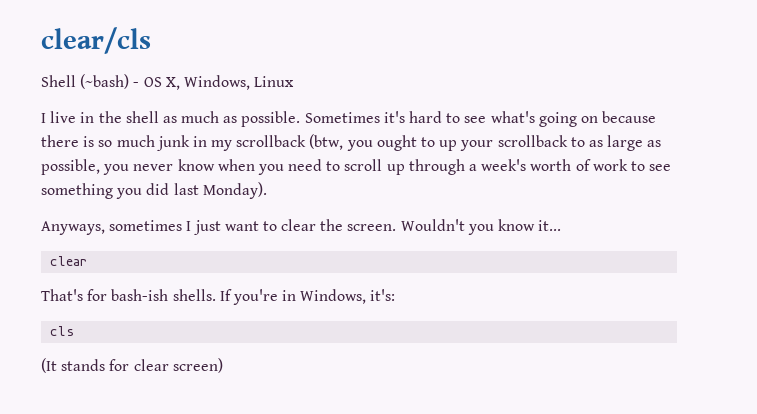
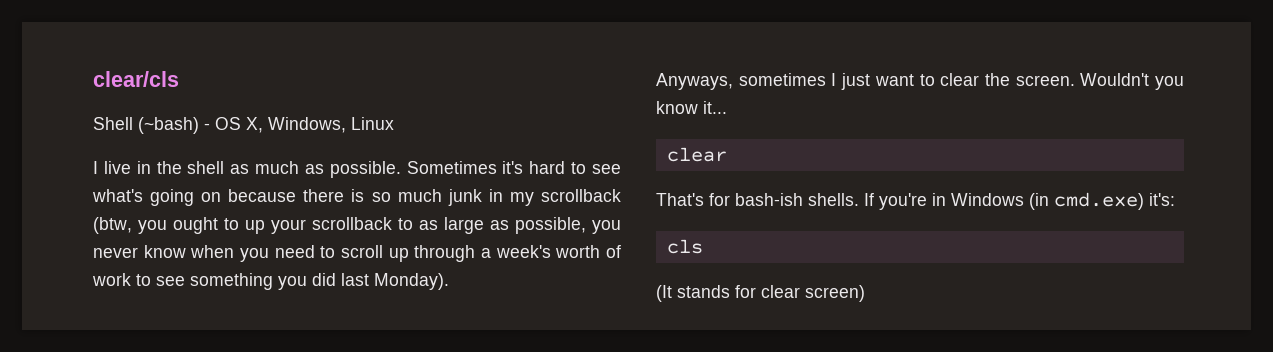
[300,289,367,304] Windows, -> [951,192,1144,210] Windows (in cmd.exe)

